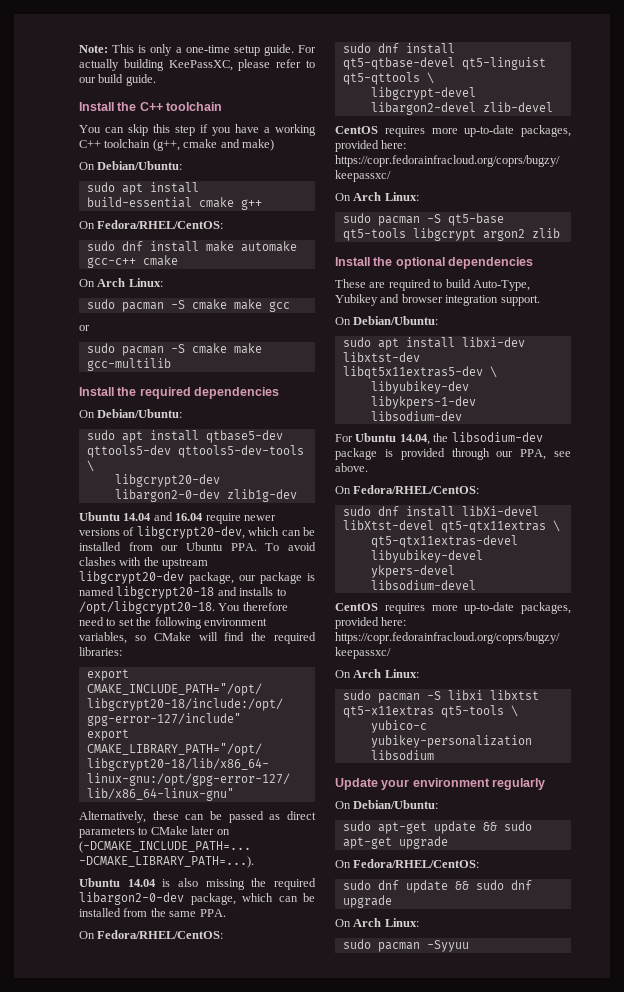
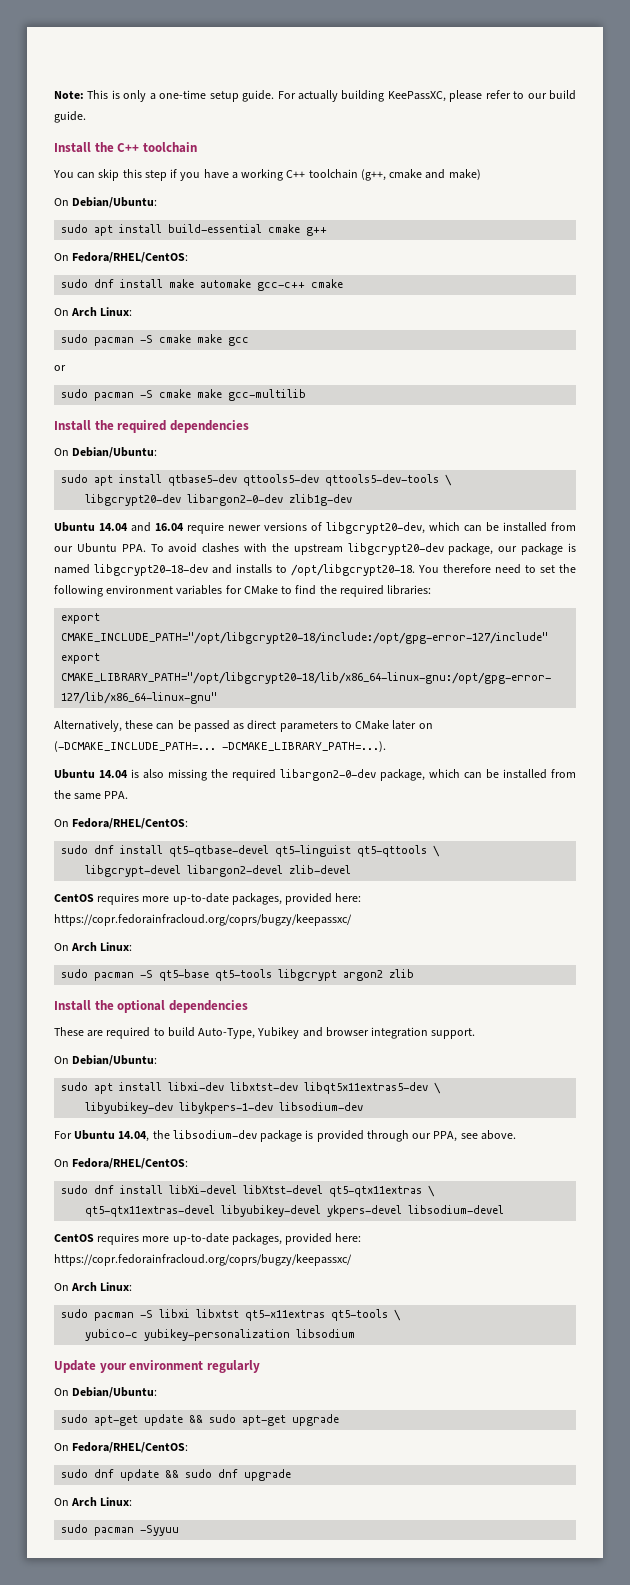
[116,586,215,599] libgcrypt20-18 -> [94,564,208,576] libgcrypt20-18-dev
[79,632,218,644] variables, so CMake will -> [176,585,293,595] variables for CMake to

